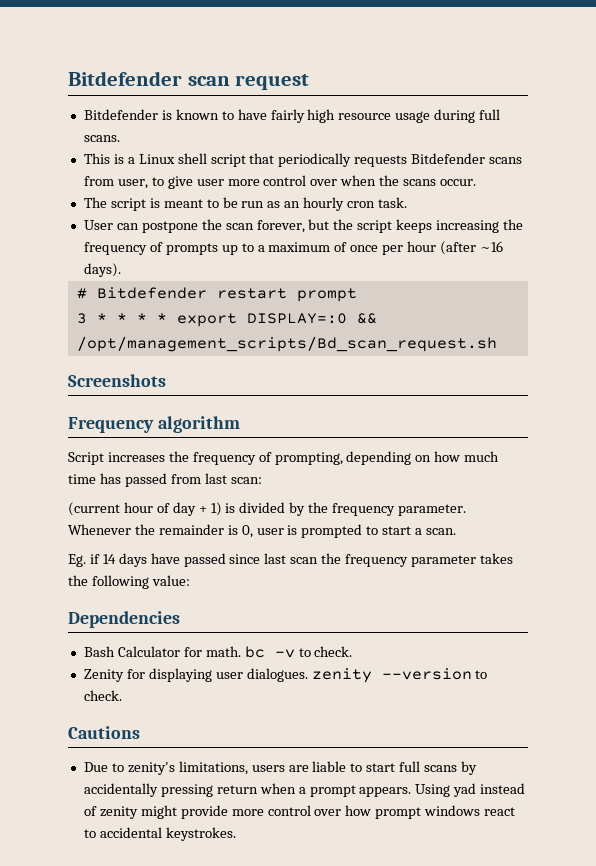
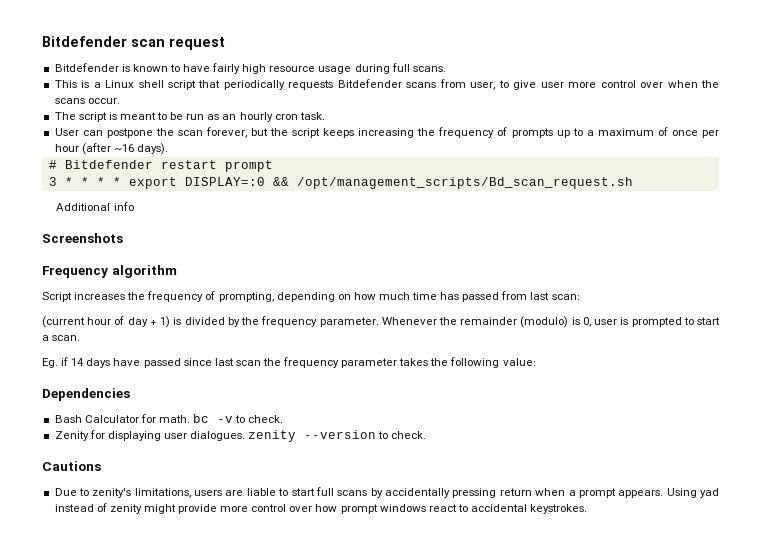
(497, 344) none -> [56,202,134,211] // Additional info
(224, 529) none -> [520,316,569,328] (modulo)

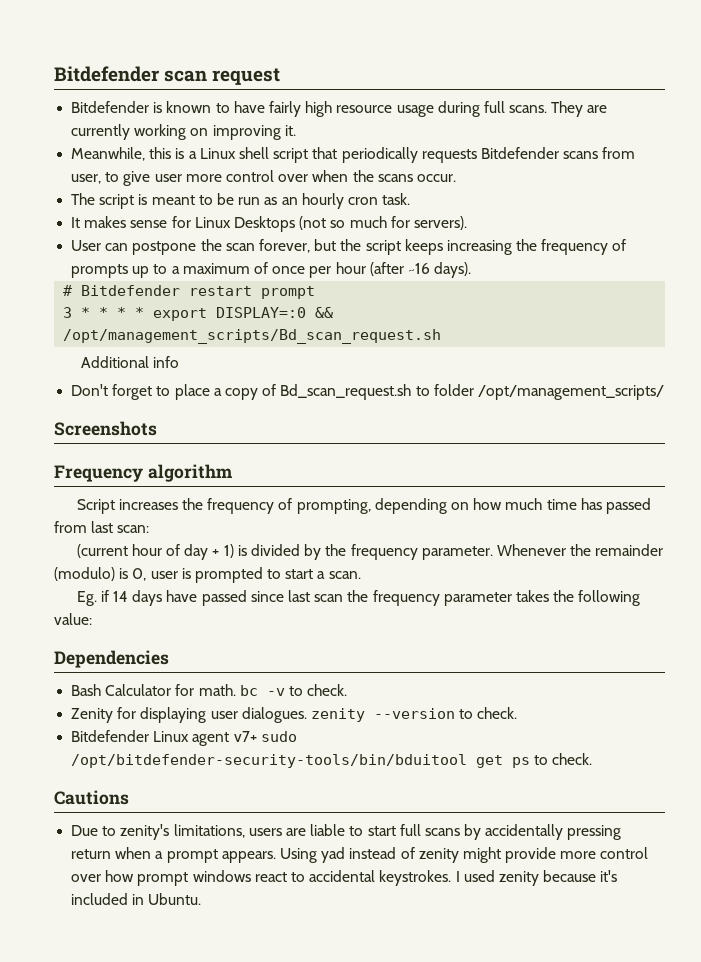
[54,80,77,88] // This -> [551,101,608,117] [71,124,296,140] [71,147,172,161] They are currently working on improving it. // Meanwhile, this
(325, 116) none -> [71,216,467,232] // It makes sense for Linux Desktops (not so much for servers).
(134, 206) none -> [71,384,664,400] // Don't forget to place a copy of Bd_scan_request.sh to folder /opt/management_scripts/
(427, 435) none -> [71,730,297,746] [71,753,593,768] // Bitdefender Linux agent v7+ sudo /opt/bitdefender-security-tools/bin/bduitool get ps to check.
(588, 509) none -> [455,870,618,886] [71,893,202,905] I used zenity because it's included in Ubuntu.

